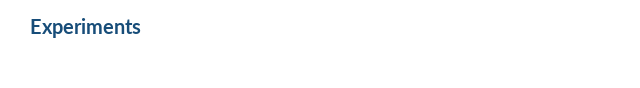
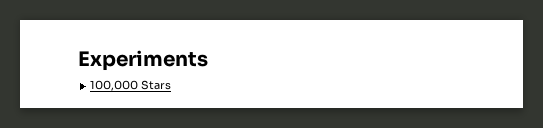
(141, 28) none -> [90,80,172,91] // 100,000 Stars

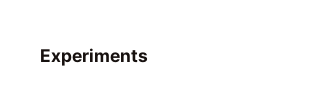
[90,80,172,91] // 100,000 Stars -> (148, 57) none

